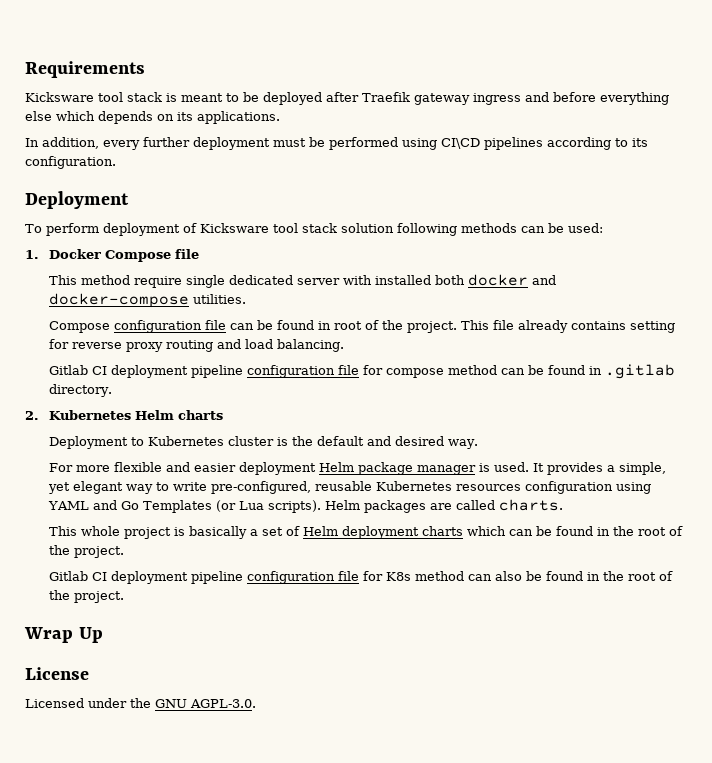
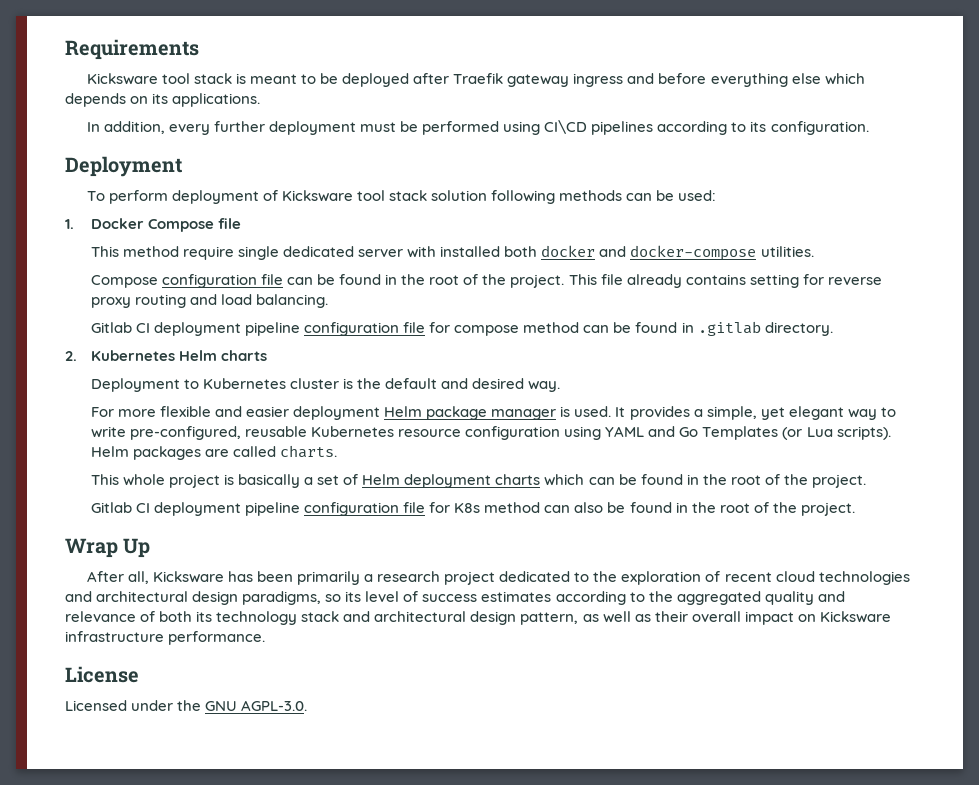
(331, 325) none -> [401,274,426,285] the
[455,484,521,491] resources -> [398,429,462,437] resource
(103, 635) none -> [86,571,910,585] [65,591,845,605] [65,611,891,625] [65,631,266,645] // After all, Kicksware has been primarily a research project dedicated to the exploration of recent cloud technologies and architectural design paradigms, so its level of success estimates according to the aggregated quality and relevance of both its technology stack and architectural design pattern, as well as their overall impact on Kicksware infrastructure performance.

